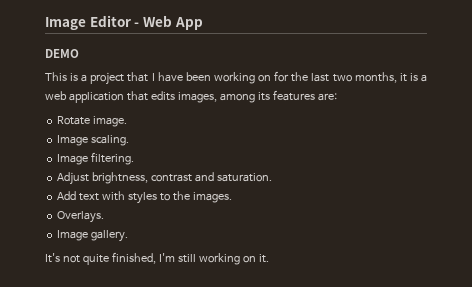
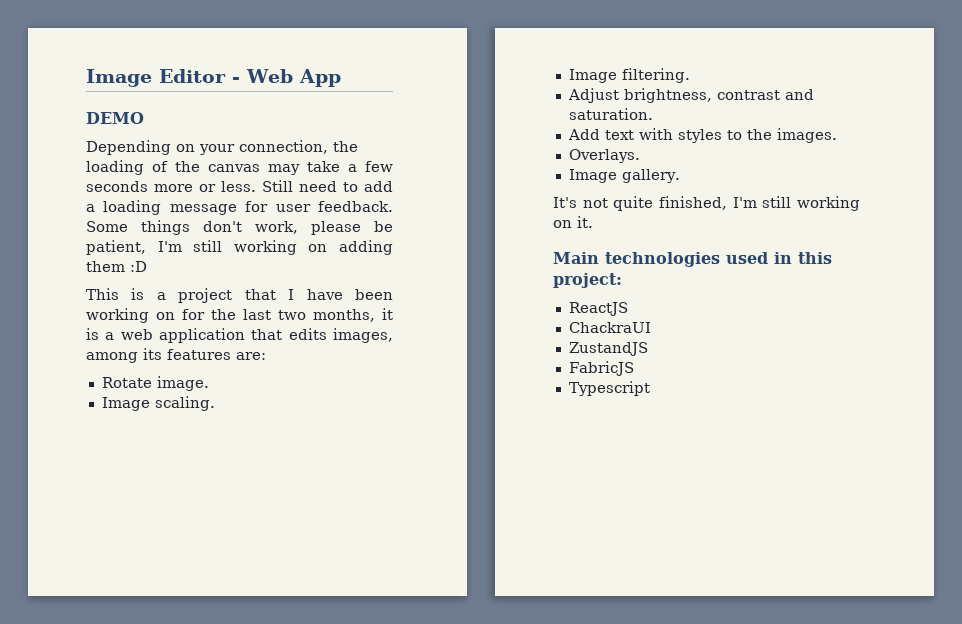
(79, 53) none -> [86,140,358,155] [86,160,393,175] [86,180,393,192] [86,200,393,215] [86,220,393,235] [86,240,393,255] [86,261,147,272] // Depending on your connection, the loading of the canvas may take a few seconds more or less. Still need to add a loading message for user feedback. Some things don't work, please be patient, I'm still working on adding them :D
(269, 258) none -> [553,252,832,267] [553,273,622,288] [568,302,628,316] [568,322,651,333] [568,342,648,356] [568,361,634,376] [568,381,650,396] // Main technologies used in this project: // ReactJS // ChackraUI // ZustandJS // FabricJS // Typescript

